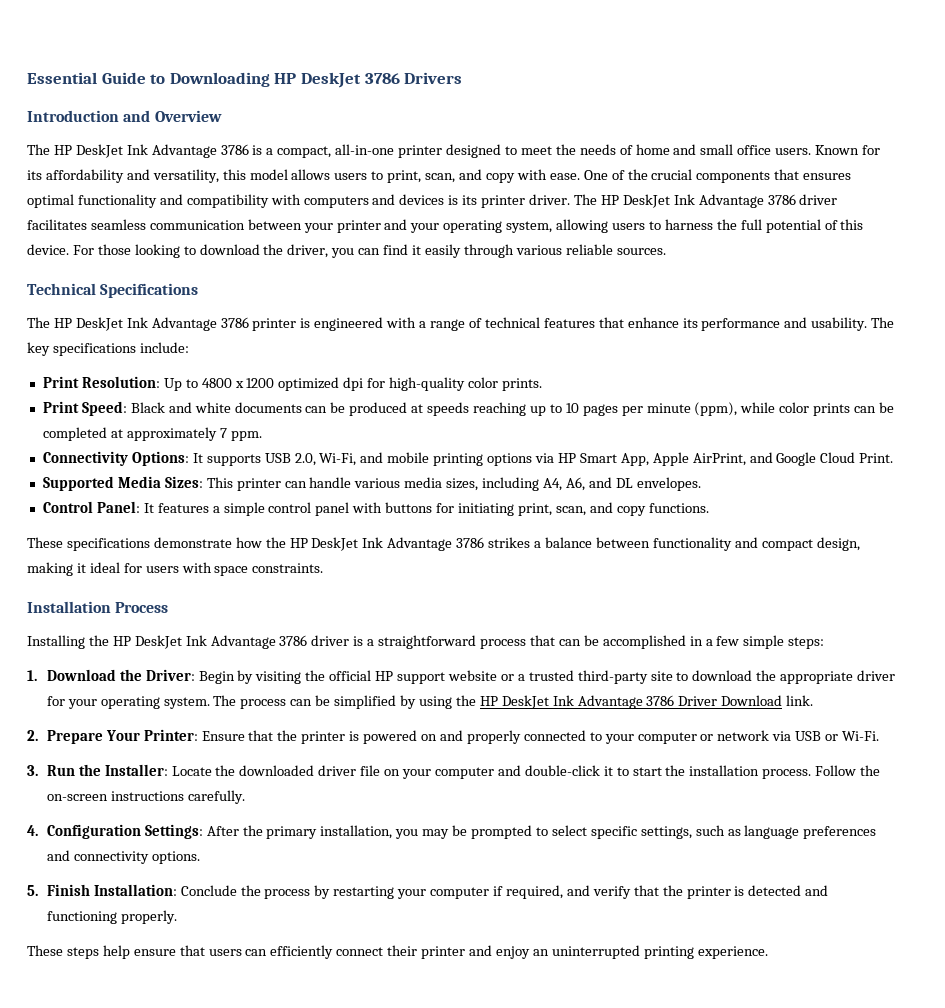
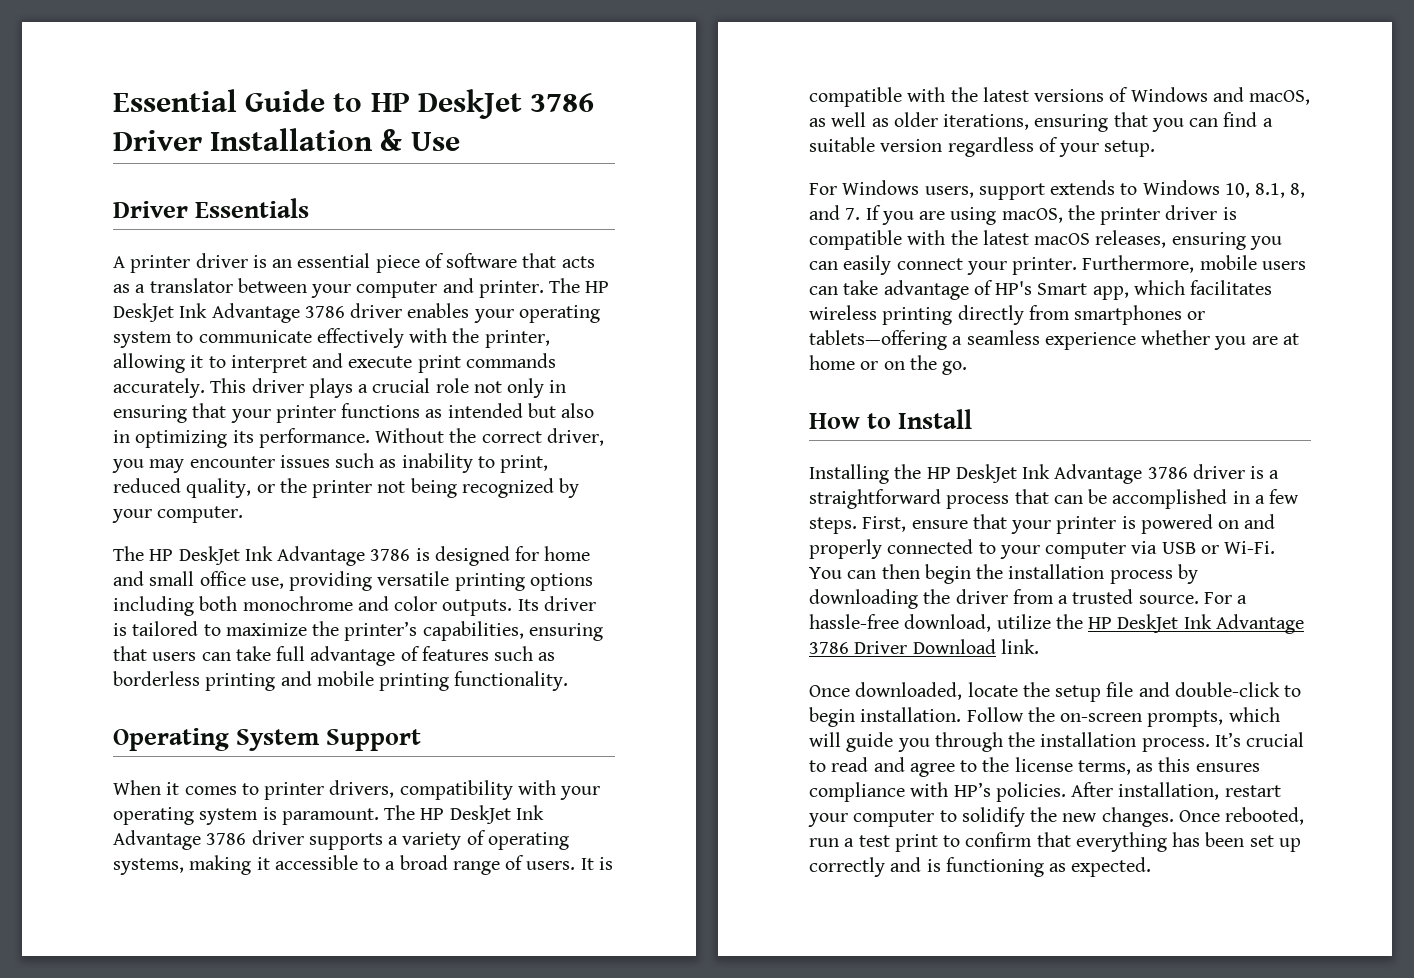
[169,72,270,87] Downloading -> (363, 102) none
[404,72,463,84] [27,110,222,122] Drivers // Introduction and Overview -> [113,128,460,151] [113,198,310,218] [113,253,595,273] [113,278,610,298] [113,303,600,323] [113,328,550,348] [113,353,556,373] [113,378,567,398] [113,403,595,423] [113,428,604,448] [112,453,549,473] [113,478,580,498] [112,506,244,523] Driver Installation & Use // Driver Essentials // A printer driver is an essential piece of software that acts as a translator between your computer and printer. The HP DeskJet Ink Advantage 3786 driver enables your operating system to communicate effectively with the printer, allowing it to interpret and execute print commands accurately. This driver plays a crucial role not only in ensuring that your printer functions as intended but also in optimizing its performance. Without the correct driver, you may encounter issues such as inability to print, reduced quality, or the printer not being recognized by your computer.
[266,144,881,158] [27,169,852,183] [27,194,838,208] [27,219,864,233] [27,244,666,258] [27,283,199,298] [27,317,895,331] [27,342,189,356] [42,376,542,391] [42,401,894,416] [42,427,262,441] [42,451,894,466] [42,476,701,491] [42,501,709,516] [27,537,860,551] [27,562,324,576] [27,601,169,613] a compact, all-in-one printer designed to meet the needs of home and small office users. Known for its affordability and versatility, this model allows users to print, scan, and copy with ease. One of the crucial components that ensures optimal functionality and compatibility with computers and devices is its printer driver. The HP DeskJet Ink Advantage 3786 driver facilitates seamless communication between your printer and your operating system, allowing users to harness the full potential of this device. For those looking to download the driver, you can find it easily through various reliable sources. // Technical Specifications // The HP DeskJet Ink Advantage 3786 printer is engineered with a range of technical features that enhance its performance and usability. The key specifications include: // Print Resolution: Up to 4800 x 1200 optimized dpi for high-quality color prints. // Print Speed: Black and white documents can be produced at speeds reaching up to 10 pages per minute (ppm), while color prints can be completed at approximately 7 ppm. // Connectivity Options: It supports USB 2.0, Wi-Fi, and mobile printing options via HP Smart App, Apple AirPrint, and Google Cloud Print. // Supported Media Sizes: This printer can handle various media sizes, including A4, A6, and DL envelopes. // Control Panel: It features a simple control panel with buttons for initiating print, scan, and copy functions. // These specifications demonstrate how the HP DeskJet Ink Advantage 3786 strikes a balance between functionality and compact design, making it ideal for users with space constraints. // Installation Process -> [434,546,591,566] [113,571,593,591] [113,596,596,616] [113,621,603,641] [113,646,556,666] [113,671,569,691] [113,728,422,751] [113,780,601,800] [113,805,544,825] [113,830,569,850] [113,855,613,875] [809,87,1311,107] [809,112,1273,132] [809,137,1156,157] [809,180,1306,200] [809,205,1237,225] [809,230,1282,250] [809,255,1306,275] [809,280,1273,300] [809,305,1206,325] [809,330,1299,350] [809,355,968,375] [809,409,973,429] designed for home and small office use, providing versatile printing options including both monochrome and color outputs. Its driver is tailored to maximize the printer’s capabilities, ensuring that users can take full advantage of features such as borderless printing and mobile printing functionality. // Operating System Support // When it comes to printer drivers, compatibility with your operating system is paramount. The HP DeskJet Ink Advantage 3786 driver supports a variety of operating systems, making it accessible to a broad range of users. It is compatible with the latest versions of Windows and macOS, as well as older iterations, ensuring that you can find a suitable version regardless of your setup. // For Windows users, support extends to Windows 10, 8.1, 8, and 7. If you are using macOS, the printer driver is compatible with the latest macOS releases, ensuring you can easily connect your printer. Furthermore, mobile users can take advantage of HP's Smart app, which facilitates wireless printing directly from smartphones or tablets—offering a seamless experience whether you are at home or on the go. // How to Install
[743,635,825,649] [27,669,896,684] [46,695,452,709] simple steps: // 1. Download the Driver: Begin by visiting the official HP support website or a trusted third-party site to download the appropriate driver for your operating system. The process can be simplified by using -> [809,514,1276,534] [809,539,1276,559] [809,564,1198,584] [809,589,1248,609] [809,614,1051,632] steps. First, ensure that your printer is powered on and properly connected to your computer via USB or Wi-Fi. You can then begin the installation process by downloading the driver from a trusted source. For a hassle-free download, utilize
[27,729,880,744] [27,764,881,779] [46,790,245,804] [27,824,877,839] [46,850,200,864] [27,884,829,899] [46,910,177,924] [27,945,768,959] 2. Prepare Your Printer: Ensure that the printer is powered on and properly connected to your computer or network via USB or Wi-Fi. // 3. Run the Installer: Locate the downloaded driver file on your computer and double-click it to start the installation process. Follow the on-screen instructions carefully. // 4. Configuration Settings: After the primary installation, you may be prompted to select specific settings, such as language preferences and connectivity options. // 5. Finish Installation: Conclude the process by restarting your computer if required, and verify that the printer is detected and functioning properly. // These steps help ensure that users can efficiently connect their printer and enjoy an uninterrupted printing experience. -> [809,682,1302,702] [809,707,1280,727] [809,732,1305,752] [809,757,1260,777] [809,782,1281,802] [808,807,1305,827] [809,832,1301,852] [809,857,1152,877] Once downloaded, locate the setup file and double-click to begin installation. Follow the on-screen prompts, which will guide you through the installation process. It’s crucial to read and agree to the license terms, as this ensures compliance with HP’s policies. After installation, restart your computer to solidify the new changes. Once rebooted, run a test print to confirm that everything has been set up correctly and is functioning as expected.

